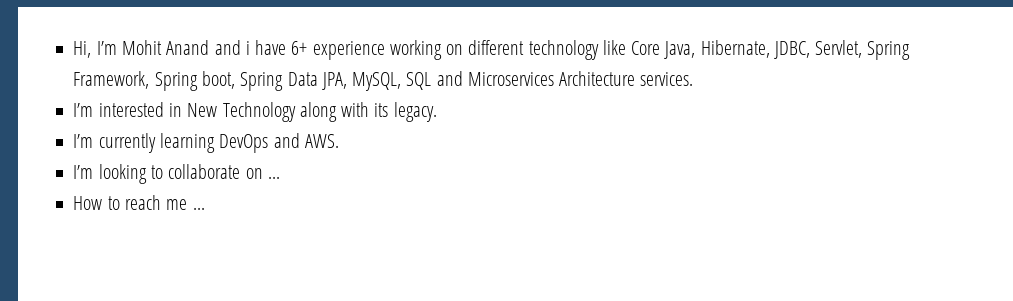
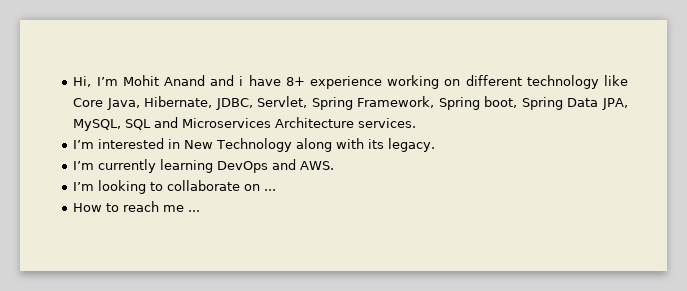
[291,41,308,55] 6+ -> [285,77,305,86] 8+

